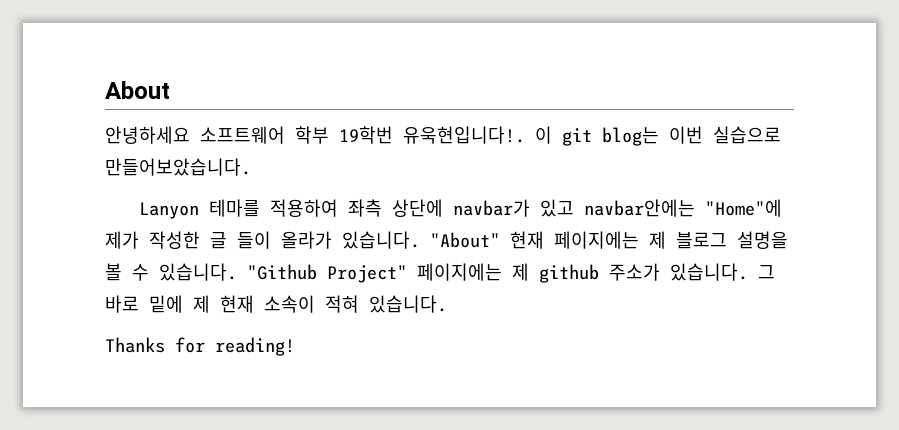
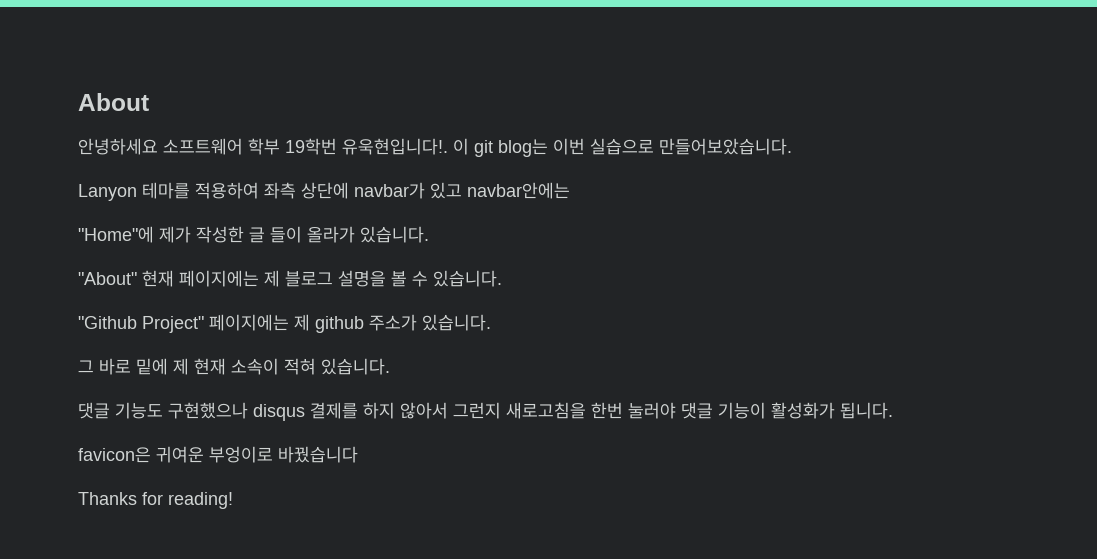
(696, 208) none -> (570, 190) //
(420, 240) none -> (429, 234) //
(237, 272) none -> (502, 278) //
(748, 272) none -> (491, 322) //
(447, 304) none -> [78,402,893,421] [78,446,358,463] // 댓글 기능도 구현했으나 disqus 결제를 하지 않아서 그런지 새로고침을 한번 눌러야 댓글 기능이 활성화가 됩니다. // favicon은 귀여운 부엉이로 바꿨습니다

